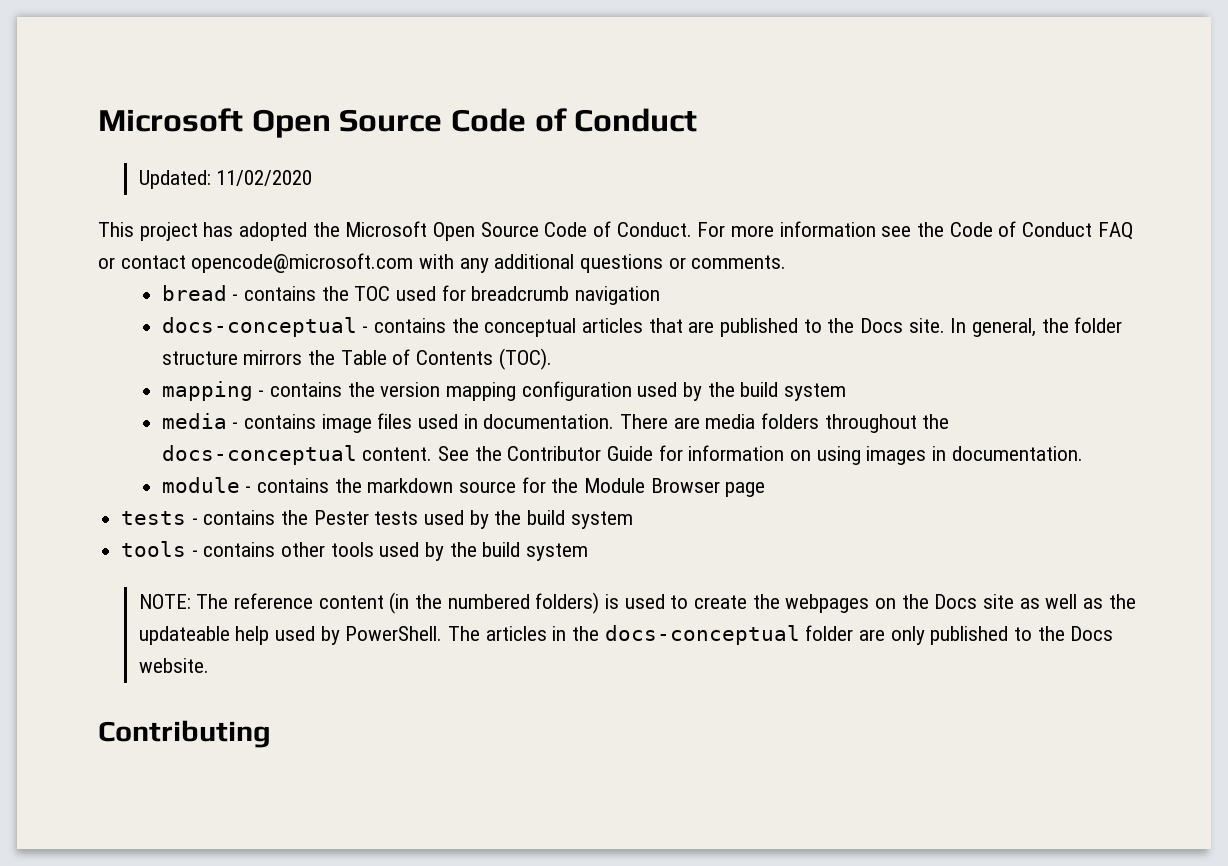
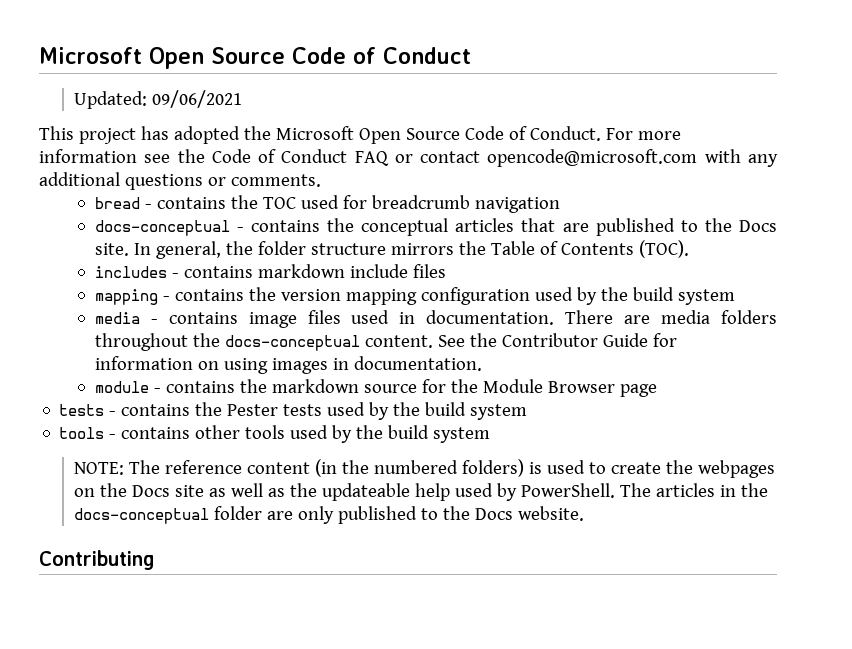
[216,170,313,186] 11/02/2020 -> [152,90,243,108] 09/06/2021
(552, 359) none -> [94,264,446,278] // includes - contains markdown include files

